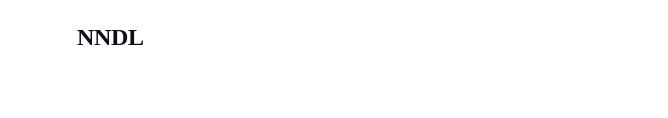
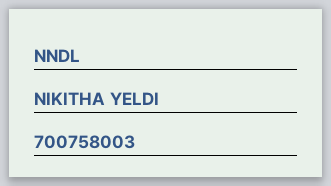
(144, 37) none -> [34,92,159,105] [34,135,135,149] // NIKITHA YELDI // 700758003

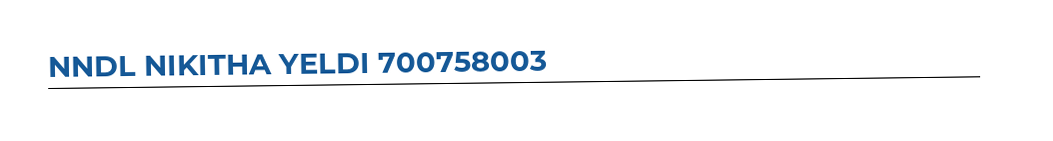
(80, 55) // -> (137, 66) none
(159, 98) // -> (371, 63) none

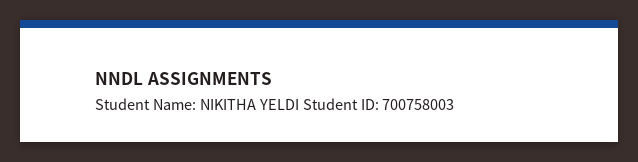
[143,52,371,76] NIKITHA YELDI -> [146,72,272,85] [95,98,379,110] ASSIGNMENTS // Student Name: NIKITHA YELDI Student ID:

